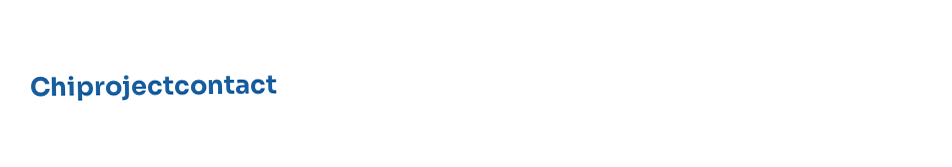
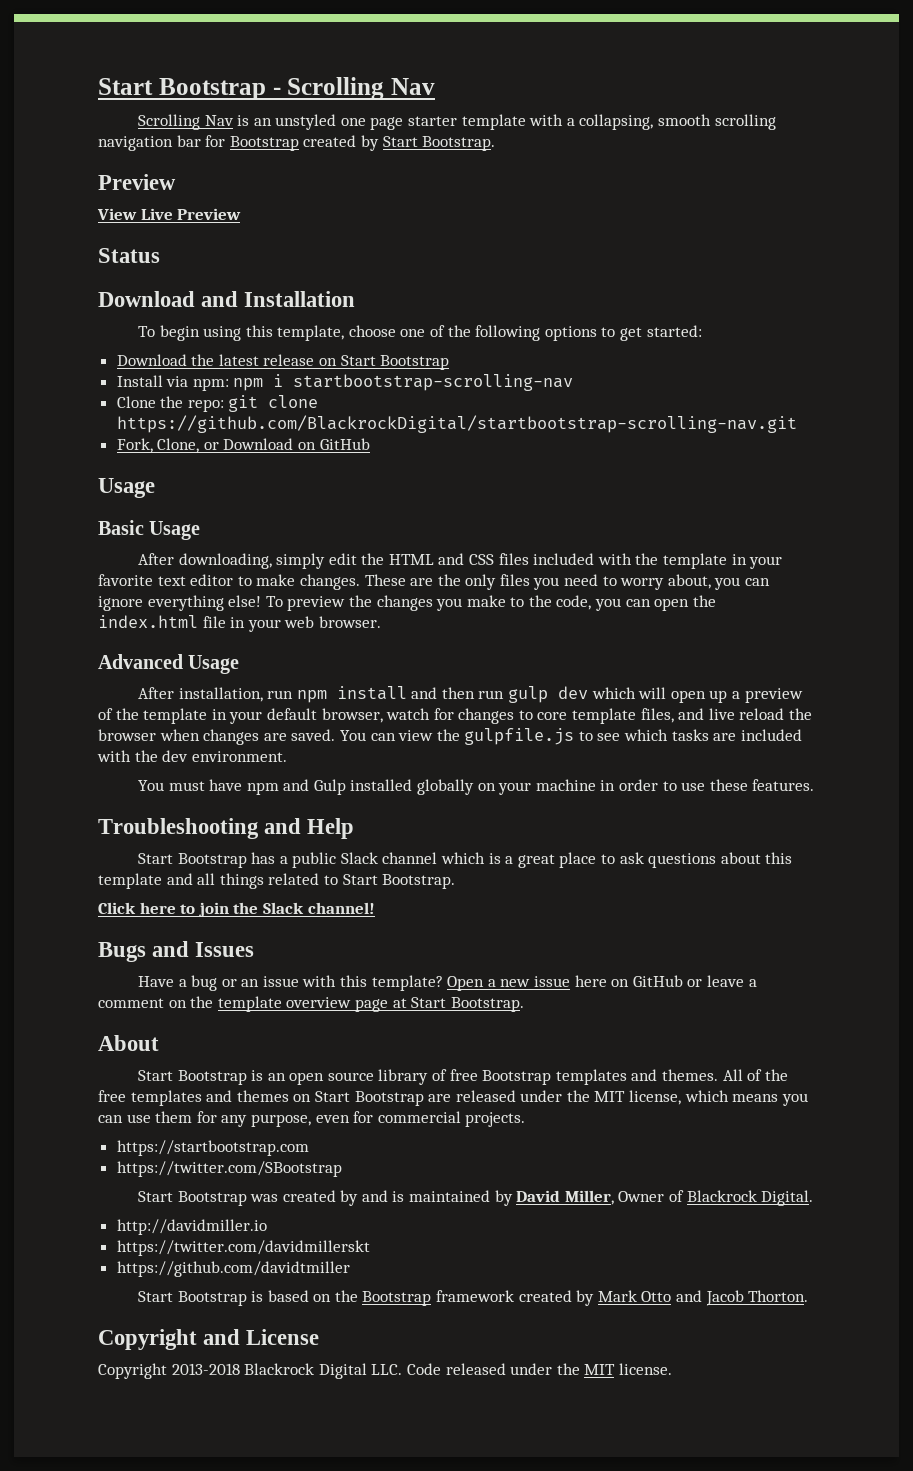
[29,73,278,103] Chiprojectcontact -> [98,77,435,100] [137,114,776,130] [98,135,496,151] [98,174,176,190] [97,208,242,220] [98,248,160,263] [98,291,356,307] [137,325,702,341] [116,354,450,370] [116,374,574,391] [116,395,319,412] [116,415,797,433] [116,438,370,453] [98,478,155,498] [98,520,201,540] [137,553,783,569] [98,574,771,590] [98,595,716,611] [98,615,381,632] [98,654,240,674] [137,686,803,703] [98,708,813,724] [98,728,802,745] [97,750,287,762] [137,779,815,795] [98,818,355,839] [137,852,793,868] [98,873,456,889] [98,902,375,917] [98,941,255,962] [137,975,757,991] [98,996,524,1012] [98,1035,159,1051] [137,1069,788,1085] [98,1090,808,1106] [98,1111,526,1127] [116,1140,309,1156] [116,1161,342,1177] [137,1190,814,1206] [116,1219,267,1235] [116,1240,370,1256] [116,1261,350,1277] [137,1290,809,1306] [98,1329,320,1350] [98,1363,672,1379] Start Bootstrap - Scrolling Nav // Scrolling Nav is an unstyled one page starter template with a collapsing, smooth scrolling navigation bar for Bootstrap created by Start Bootstrap. // Preview // View Live Preview // Status // Download and Installation // To begin using this template, choose one of the following options to get started: // Download the latest release on Start Bootstrap // Install via npm: npm i startbootstrap-scrolling-nav // Clone the repo: git clone https://github.com/BlackrockDigital/startbootstrap-scrolling-nav.git // Fork, Clone, or Download on GitHub // Usage // Basic Usage // After downloading, simply edit the HTML and CSS files included with the template in your favorite text editor to make changes. These are the only files you need to worry about, you can ignore everything else! To preview the changes you make to the code, you can open the index.html file in your web browser. // Advanced Usage // After installation, run npm install and then run gulp dev which will open up a preview of the template in your default browser, watch for changes to core template files, and live reload the browser when changes are saved. You can view the gulpfile.js to see which tasks are included with the dev environment. // You must have npm and Gulp installed globally on your machine in order to use these features. // Troubleshooting and Help // Start Bootstrap has a public Slack channel which is a great place to ask questions about this template and all things related to Start Bootstrap. // Click here to join the Slack channel! // Bugs and Issues // Have a bug or an issue with this template? Open a new issue here on GitHub or leave a comment on the template overview page at Start Bootstrap. // About // Start Bootstrap is an open source library of free Bootstrap templates and themes. All of the free templates and themes on Start Bootstrap are released under the MIT license, which means you can use them for any purpose, even for commercial projects. // https://startbootstrap.com // https://twitter.com/SBootstrap // Start Bootstrap was created by and is maintained by David Miller, Owner of Blackrock Digital. // http://davidmiller.io // https://twitter.com/davidmillerskt // https://github.com/davidtmiller // Start Bootstrap is based on the Bootstrap framework created by Mark Otto and Jacob Thorton. // Copyright and License // Copyright 2013-2018 Blackrock Digital LLC. Code released under the MIT license.

